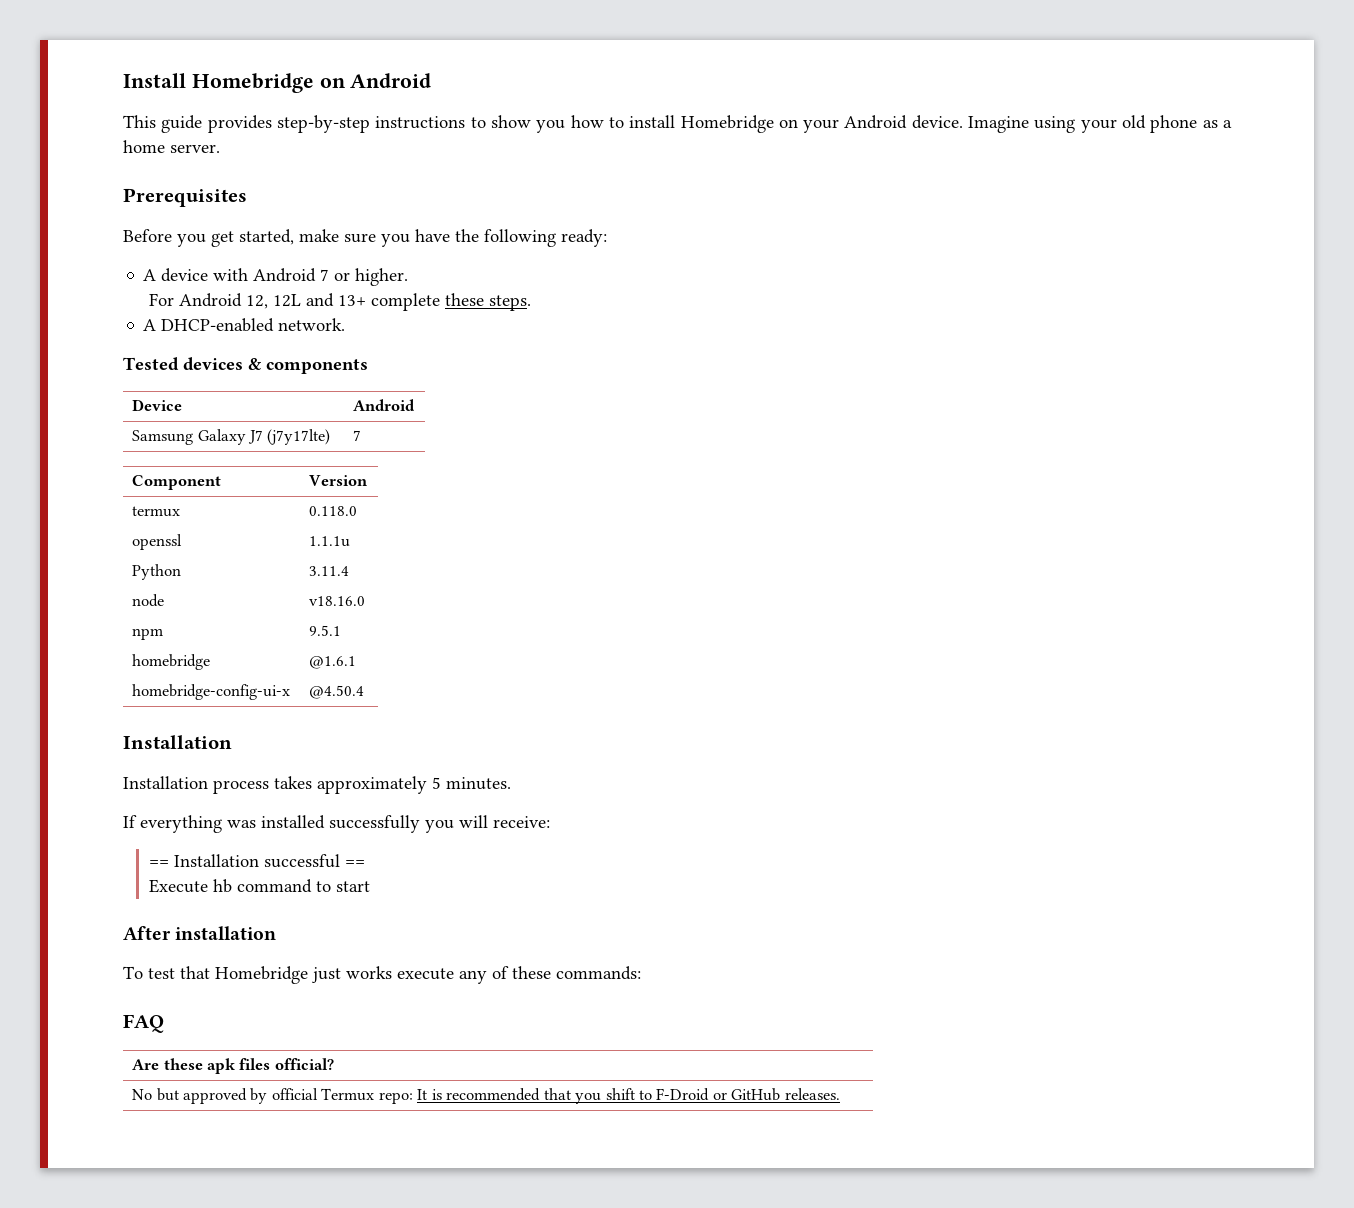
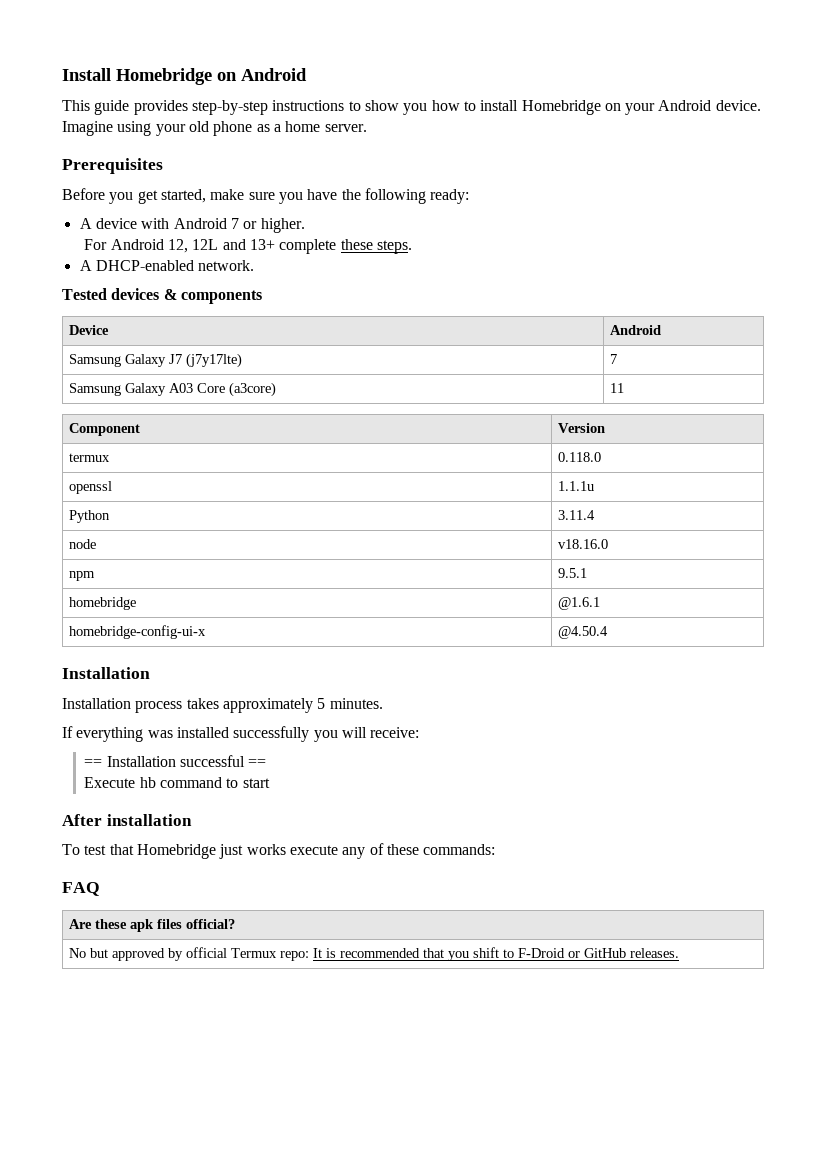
(362, 435) none -> [69,382,277,397] [610,383,625,393] // Samsung Galaxy A03 Core (a3core) | 11

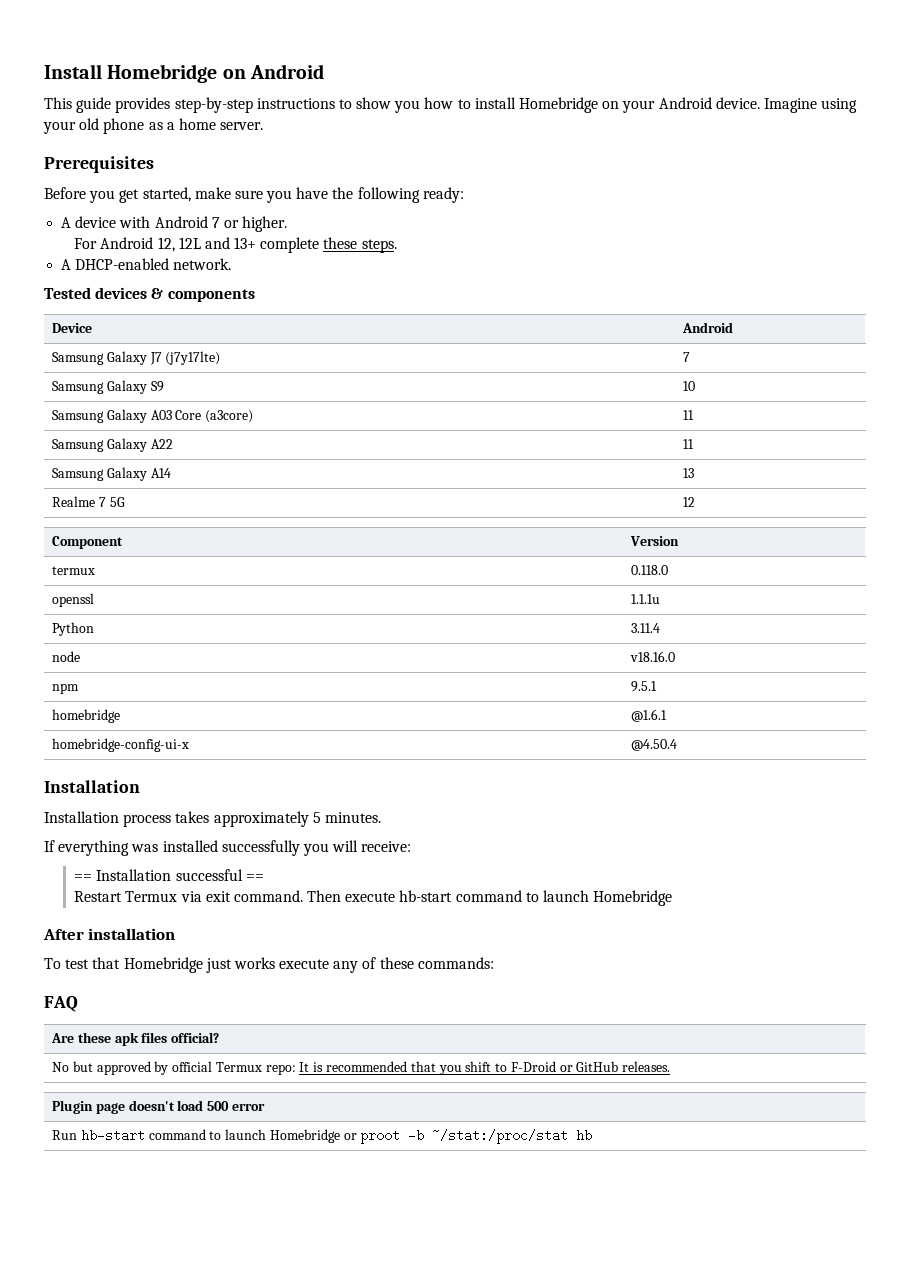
(618, 359) none -> [52,380,164,394] [683,381,696,391] // Samsung Galaxy S9 | 10
(625, 388) none -> [52,438,173,452] [683,439,695,449] [52,467,171,481] [683,468,695,478] [52,496,125,507] [683,497,696,507] // Samsung Galaxy A22 | 11 // Samsung Galaxy A14 | 13 // Realme 7 5G | 12
[84,777,270,788] Execute hb command to start -> [74,890,673,906] Restart Termux via exit command. Then execute hb-start command to launch Homebridge
(680, 953) none -> [52,1100,265,1114] [52,1129,593,1144] // Plugin page doesn't load 500 error // Run hb-start command to launch Homebridge or proot -b ~/stat:/proc/stat hb

